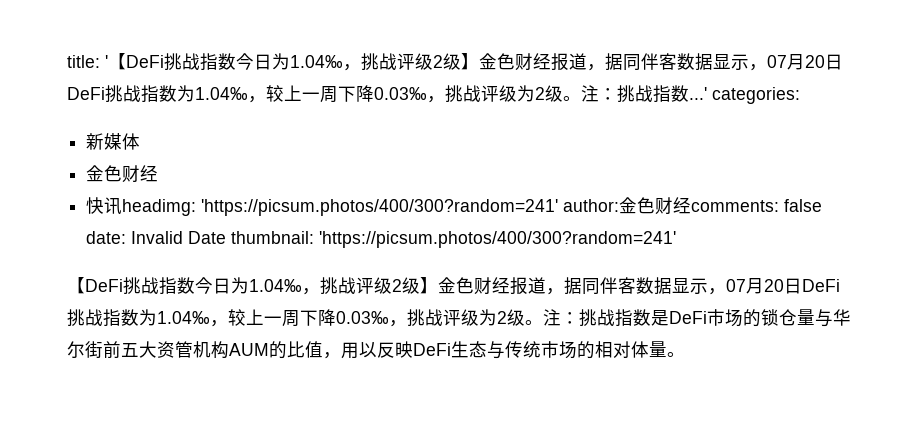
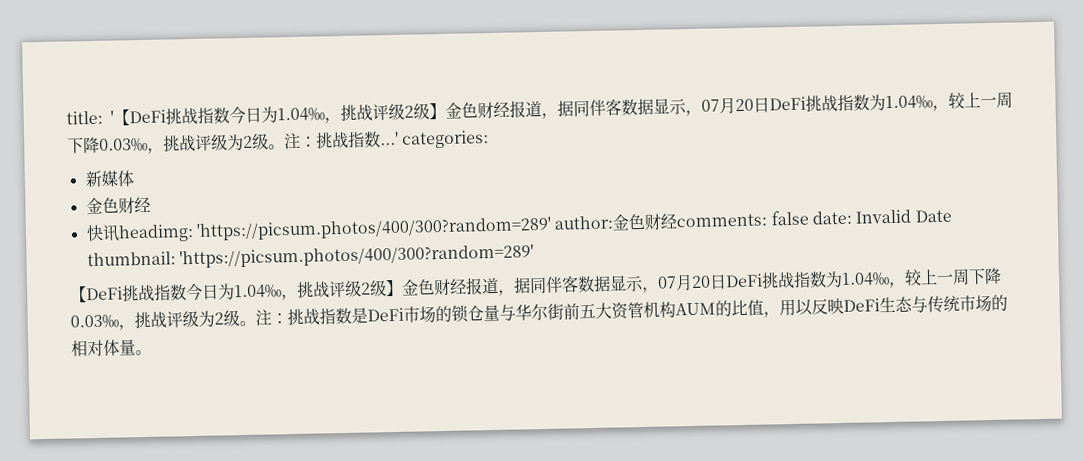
[201,199,559,216] 'https://picsum.photos/400/300?random=241' -> [195,216,552,241] 'https://picsum.photos/400/300?random=289'
[319,231,677,248] 'https://picsum.photos/400/300?random=241' -> [178,244,534,269] 'https://picsum.photos/400/300?random=289'

